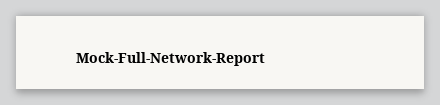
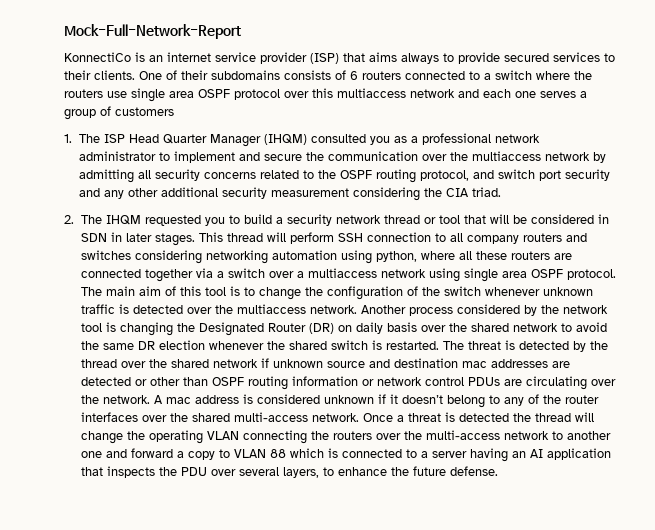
(265, 59) none -> [64,52,615,64] [64,70,592,80] [64,88,587,102] [64,106,174,120] [64,133,541,147] [79,151,607,163] [79,169,611,183] [79,187,502,201] [64,214,609,226] [80,232,587,246] [80,250,572,264] [80,268,616,282] [80,286,593,300] [80,304,608,316] [80,322,607,336] [80,340,608,352] [80,358,570,368] [80,376,616,390] [80,394,599,408] [80,412,594,422] [80,430,611,444] [80,448,611,462] [80,466,498,478] // KonnectiCo is an internet service provider (ISP) that aims always to provide secured services to their clients. One of their subdomains consists of 6 routers connected to a switch where the routers use single area OSPF protocol over this multiaccess network and each one serves a group of customers // 1. The ISP Head Quarter Manager (IHQM) consulted you as a professional network administrator to implement and secure the communication over the multiaccess network by admitting all security concerns related to the OSPF routing protocol, and switch port security and any other additional security measurement considering the CIA triad. // 2. The IHQM requested you to build a security network thread or tool that will be considered in SDN in later stages. This thread will perform SSH connection to all company routers and switches considering networking automation using python, where all these routers are connected together via a switch over a multiaccess network using single area OSPF protocol. The main aim of this tool is to change the configuration of the switch whenever unknown traffic is detected over the multiaccess network. Another process considered by the network tool is changing the Designated Router (DR) on daily basis over the shared network to avoid the same DR election whenever the shared switch is restarted. The threat is detected by the thread over the shared network if unknown source and destination mac addresses are detected or other than OSPF routing information or network control PDUs are circulating over the network. A mac address is considered unknown if it doesn’t belong to any of the router interfaces over the shared multi-access network. Once a threat is detected the thread will change the operating VLAN connecting the routers over the multi-access network to another one and forward a copy to VLAN 88 which is connected to a server having an AI application that inspects the PDU over several layers, to enhance the future defense.

